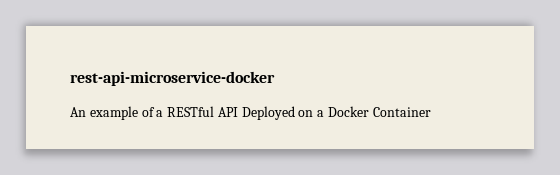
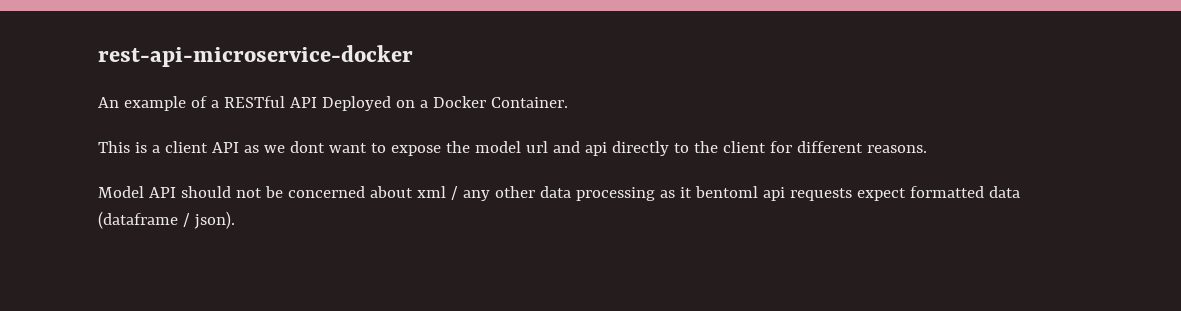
[372,107,431,117] Container -> [490,97,568,108] [98,141,927,156] [98,186,1020,201] [98,211,235,229] Container. // This is a client API as we dont want to expose the model url and api directly to the client for different reasons. // Model API should not be concerned about xml / any other data processing as it bentoml api requests expect formatted data (dataframe / json).

